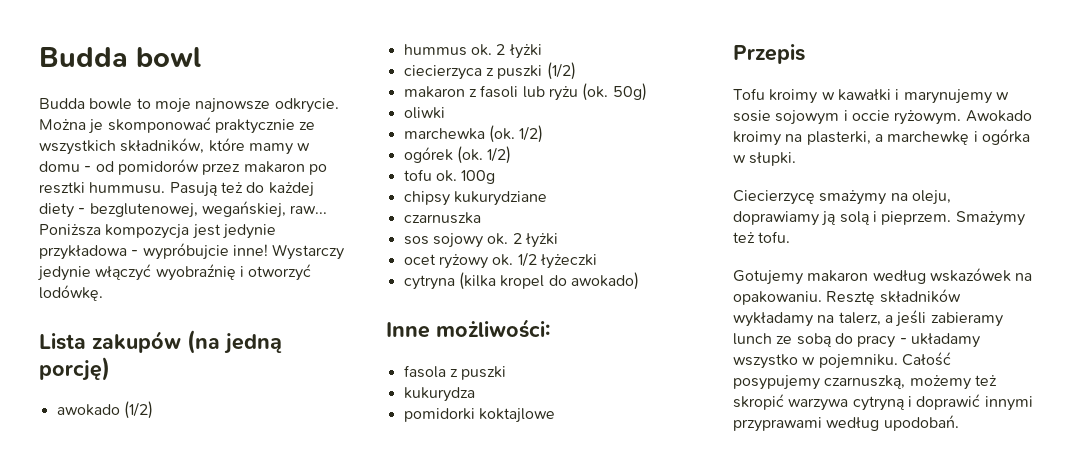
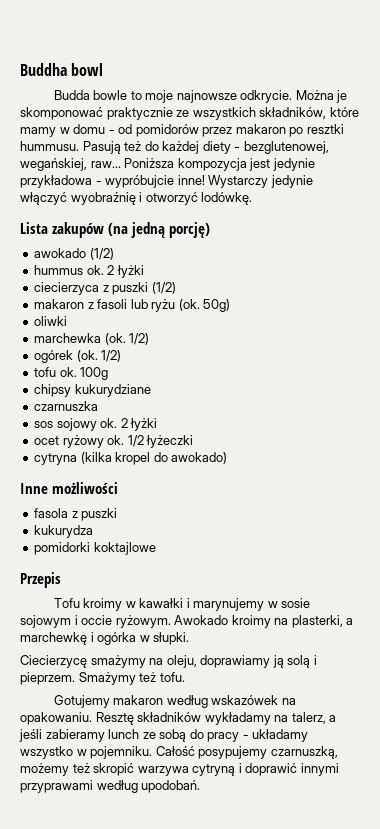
[39,47,128,67] Budda -> [20,63,67,76] Buddha
[436,319,550,338] możliwości: -> [52,482,118,494] możliwości

